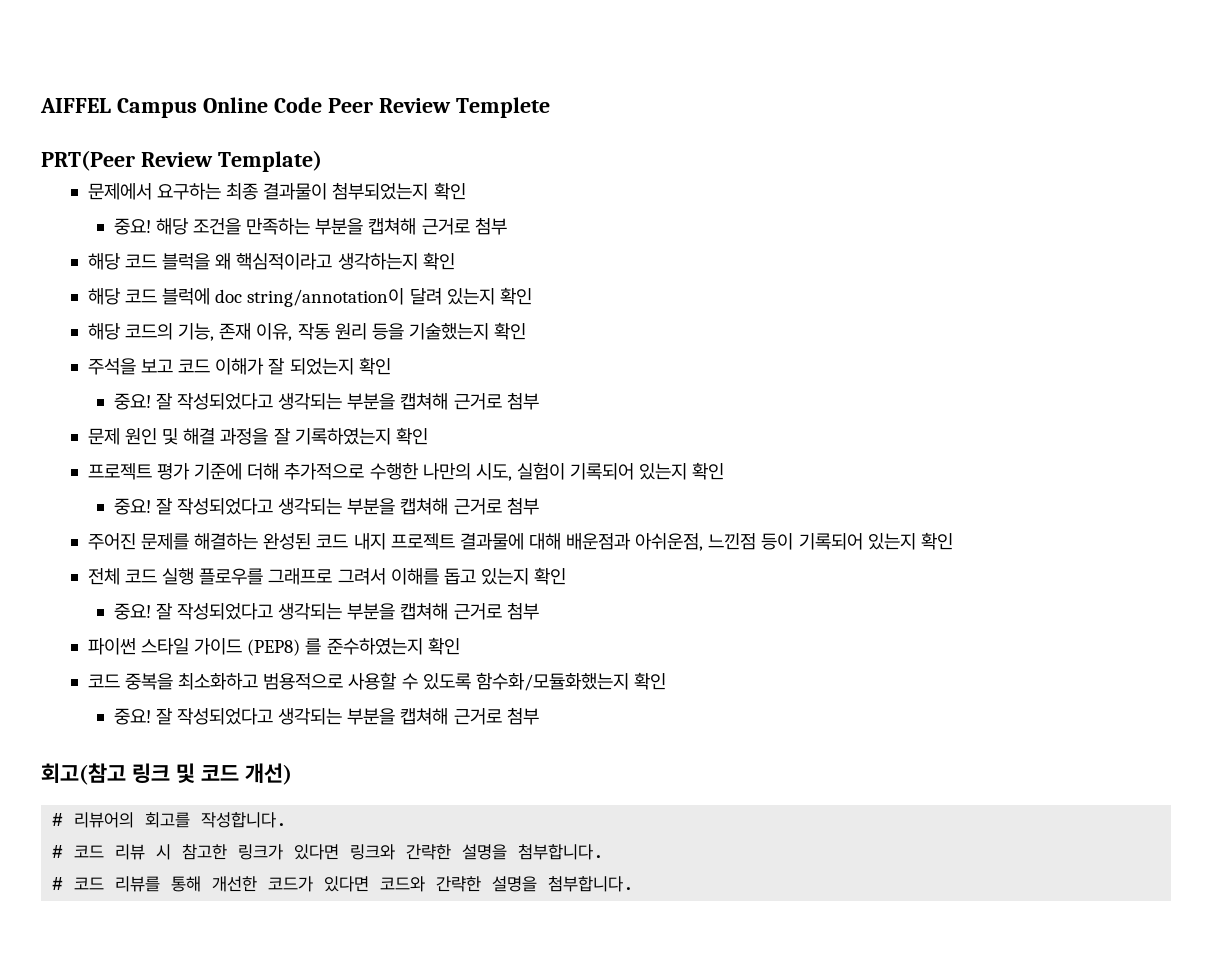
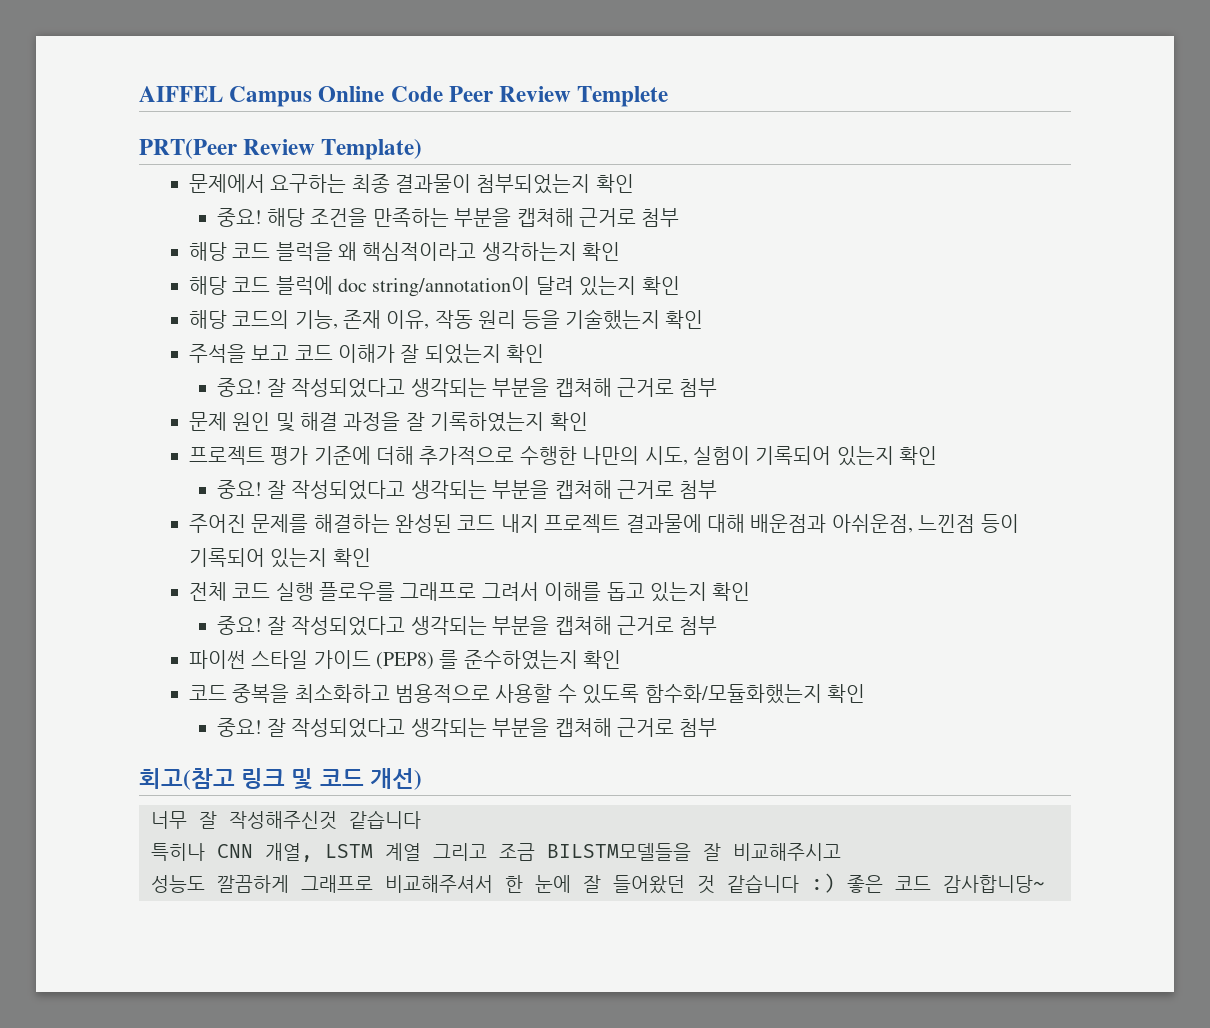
[52,812,288,828] [52,844,605,860] [52,876,635,892] # 리뷰어의 회고를 작성합니다. // # 코드 리뷰 시 참고한 링크가 있다면 링크와 간략한 설명을 첨부합니다. // # 코드 리뷰를 통해 개선한 코드가 있다면 코드와 간략한 설명을 첨부합니다. -> [151,810,421,830] [151,843,841,862] [151,873,1045,894] 너무 잘 작성해주신것 같습니다 // 특히나 CNN 개열, LSTM 계열 그리고 조금 BILSTM모델들을 잘 비교해주시고 // 성능도 깔끔하게 그래프로 비교해주셔서 한 눈에 잘 들어왔던 것 같습니다 :) 좋은 코드 감사합니당~

